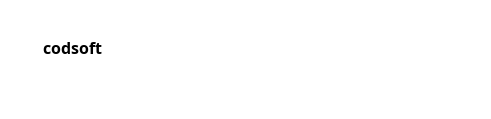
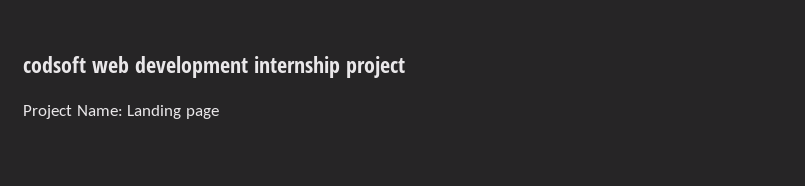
(102, 48) none -> [91,56,405,78] [23,105,219,119] web development internship project // Project Name: Landing page

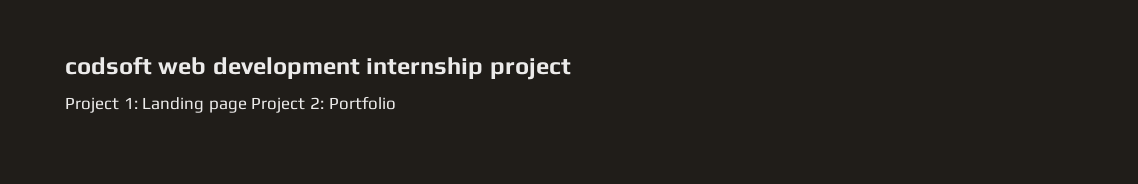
[76,105,123,116] Name: -> [123,97,138,109] 1:
(219, 113) none -> [251,96,396,113] Project 2: Portfolio

